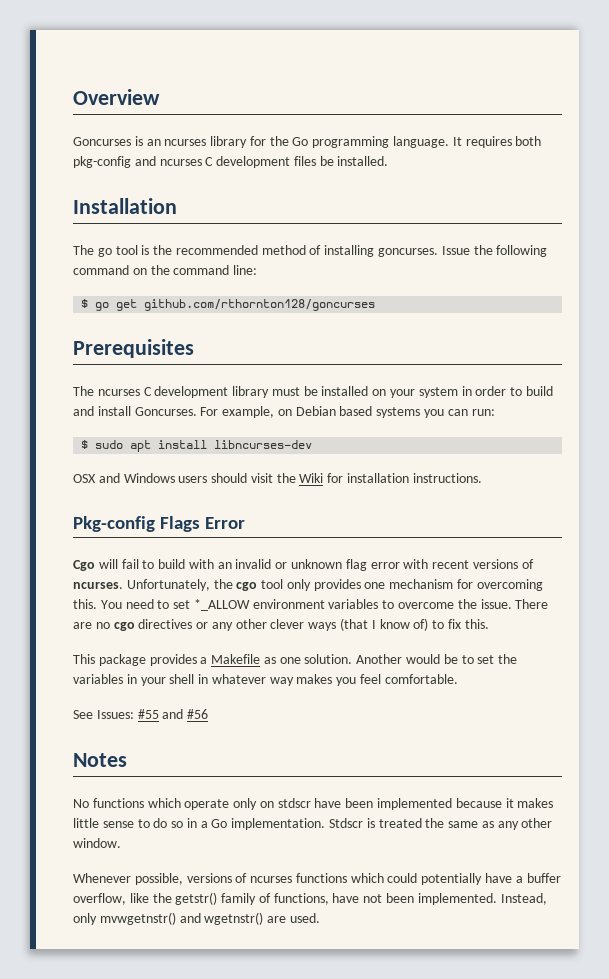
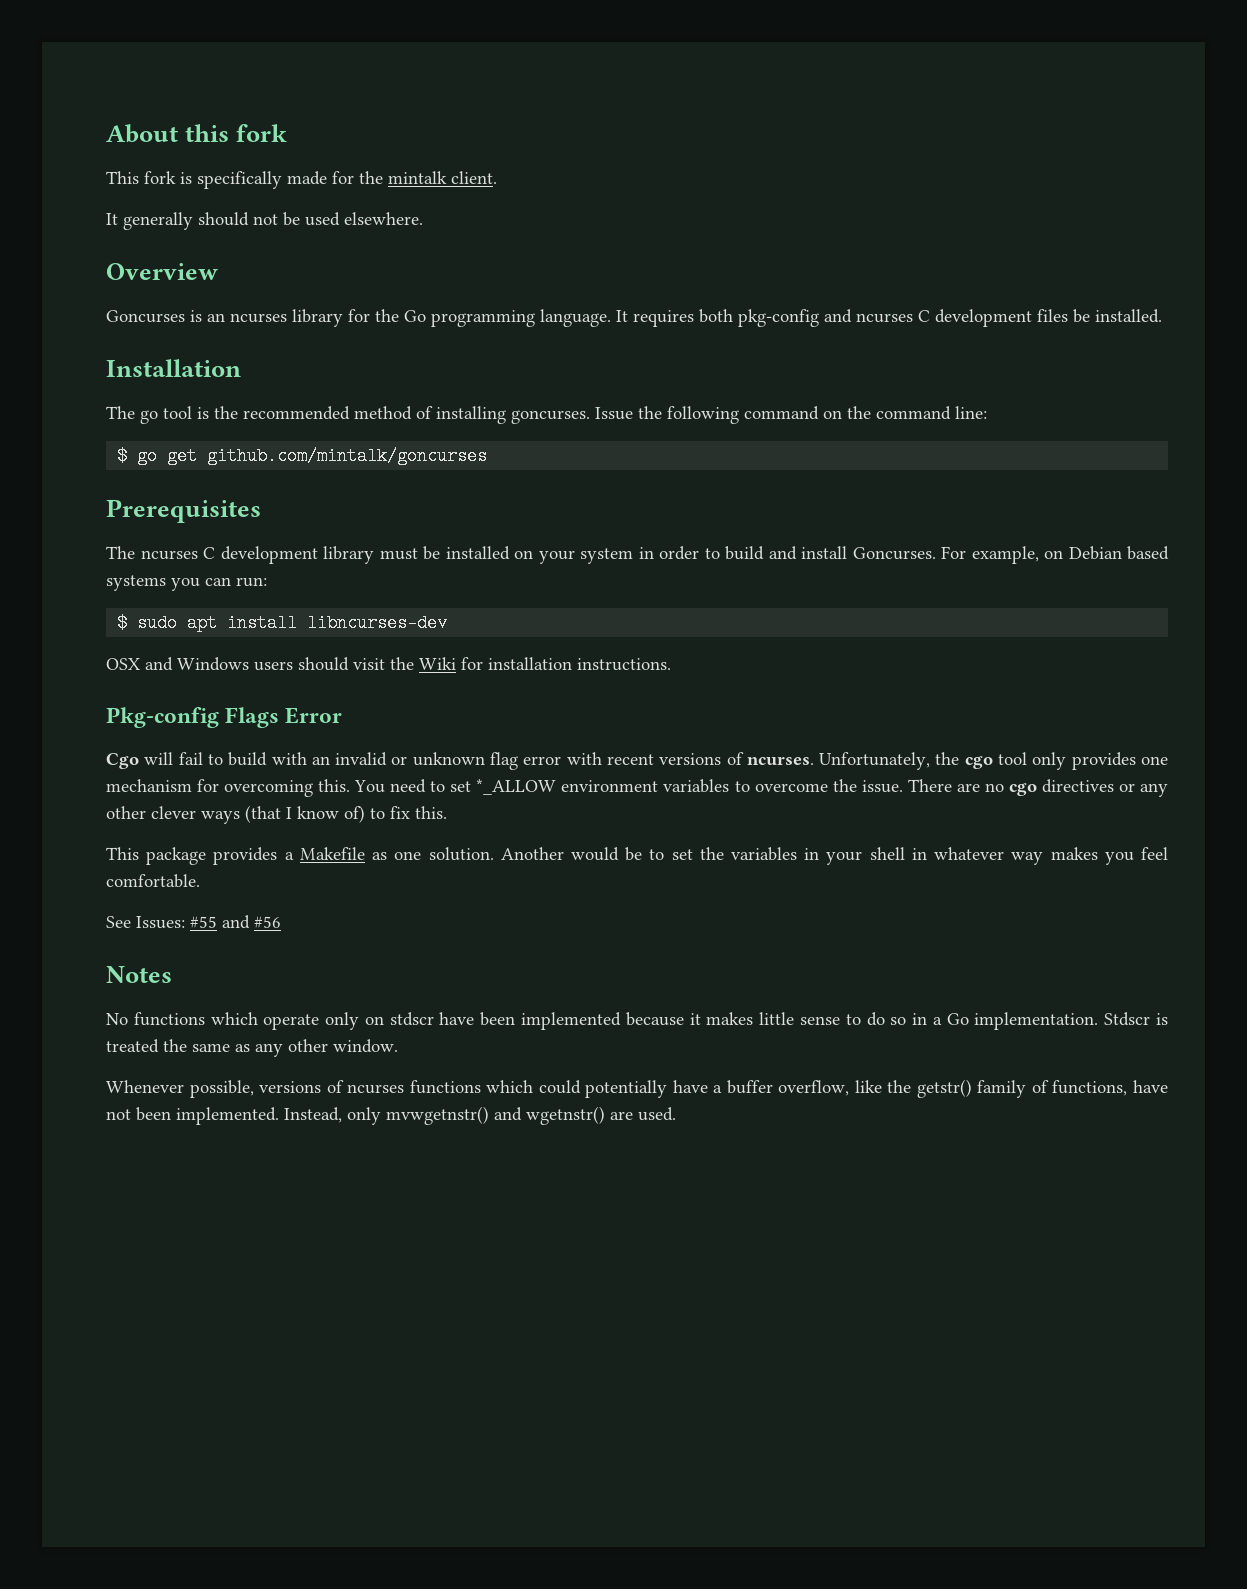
(73, 97) none -> [106,124,288,143] [106,171,497,189] [106,212,423,230] About this fork // This fork is specifically made for the mintalk client. // It generally should not be used elsewhere. //
[144,299,376,311] github.com/rthornton128/goncurses -> [207,447,488,465] github.com/mintalk/goncurses

